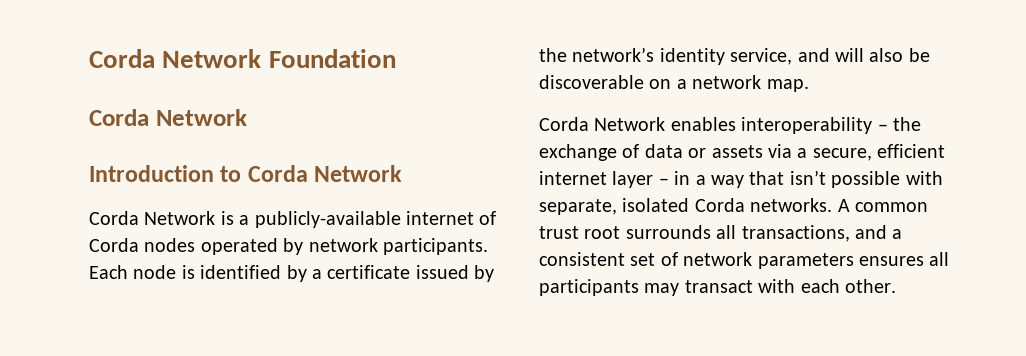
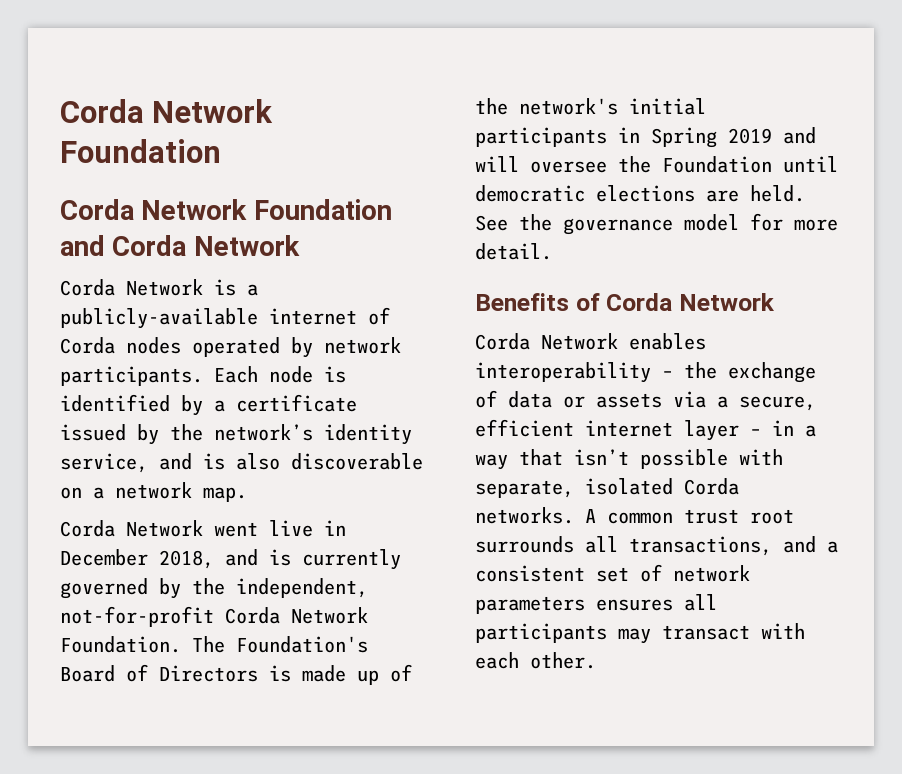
[89,165,242,182] // Introduction to -> [253,199,392,220] [60,235,105,256] Foundation and
[835,48,930,62] will also be -> [203,453,280,470] is also
(809, 85) none -> [60,520,346,537] [60,549,401,570] [60,578,368,599] [60,606,368,627] [60,636,368,653] [60,664,412,685] [475,98,706,115] [475,127,816,148] [475,156,838,173] [475,185,805,202] [475,213,838,235] [475,243,552,260] [475,293,774,311] // Corda Network went live in December 2018, and is currently governed by the independent, not-for-profit Corda Network Foundation. The Foundation's Board of Directors is made up of the network's initial participants in Spring 2019 and will oversee the Foundation until democratic elections are held. See the governance model for more detail. // Benefits of Corda Network

